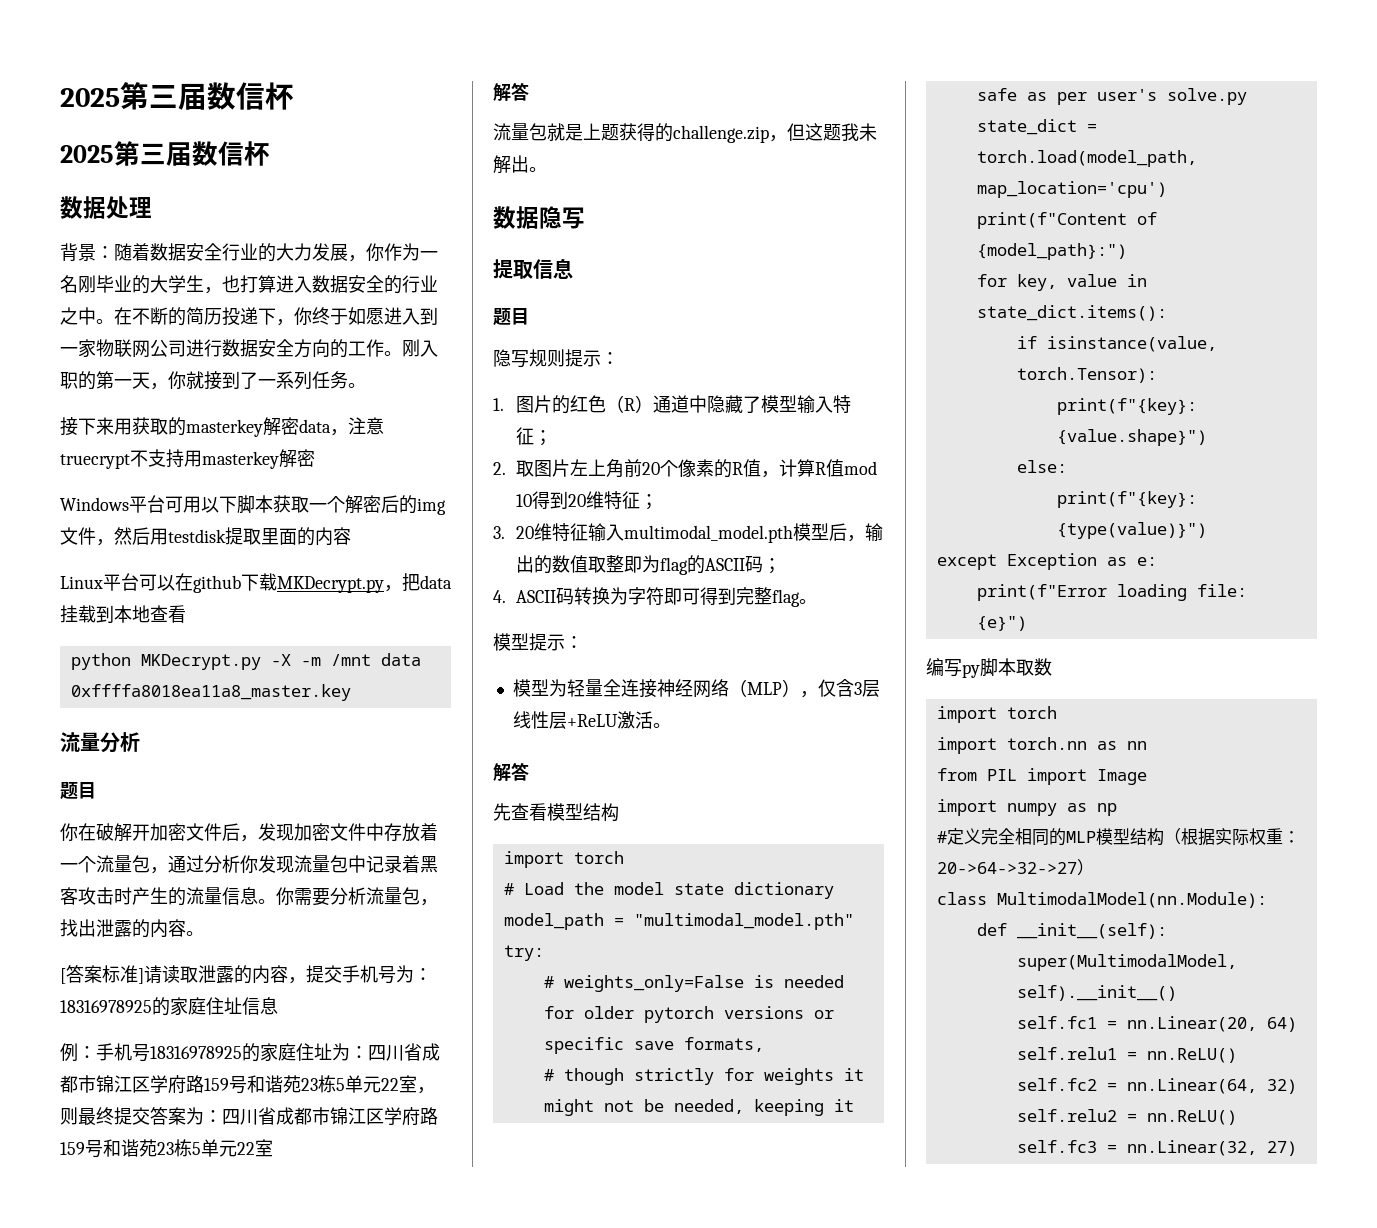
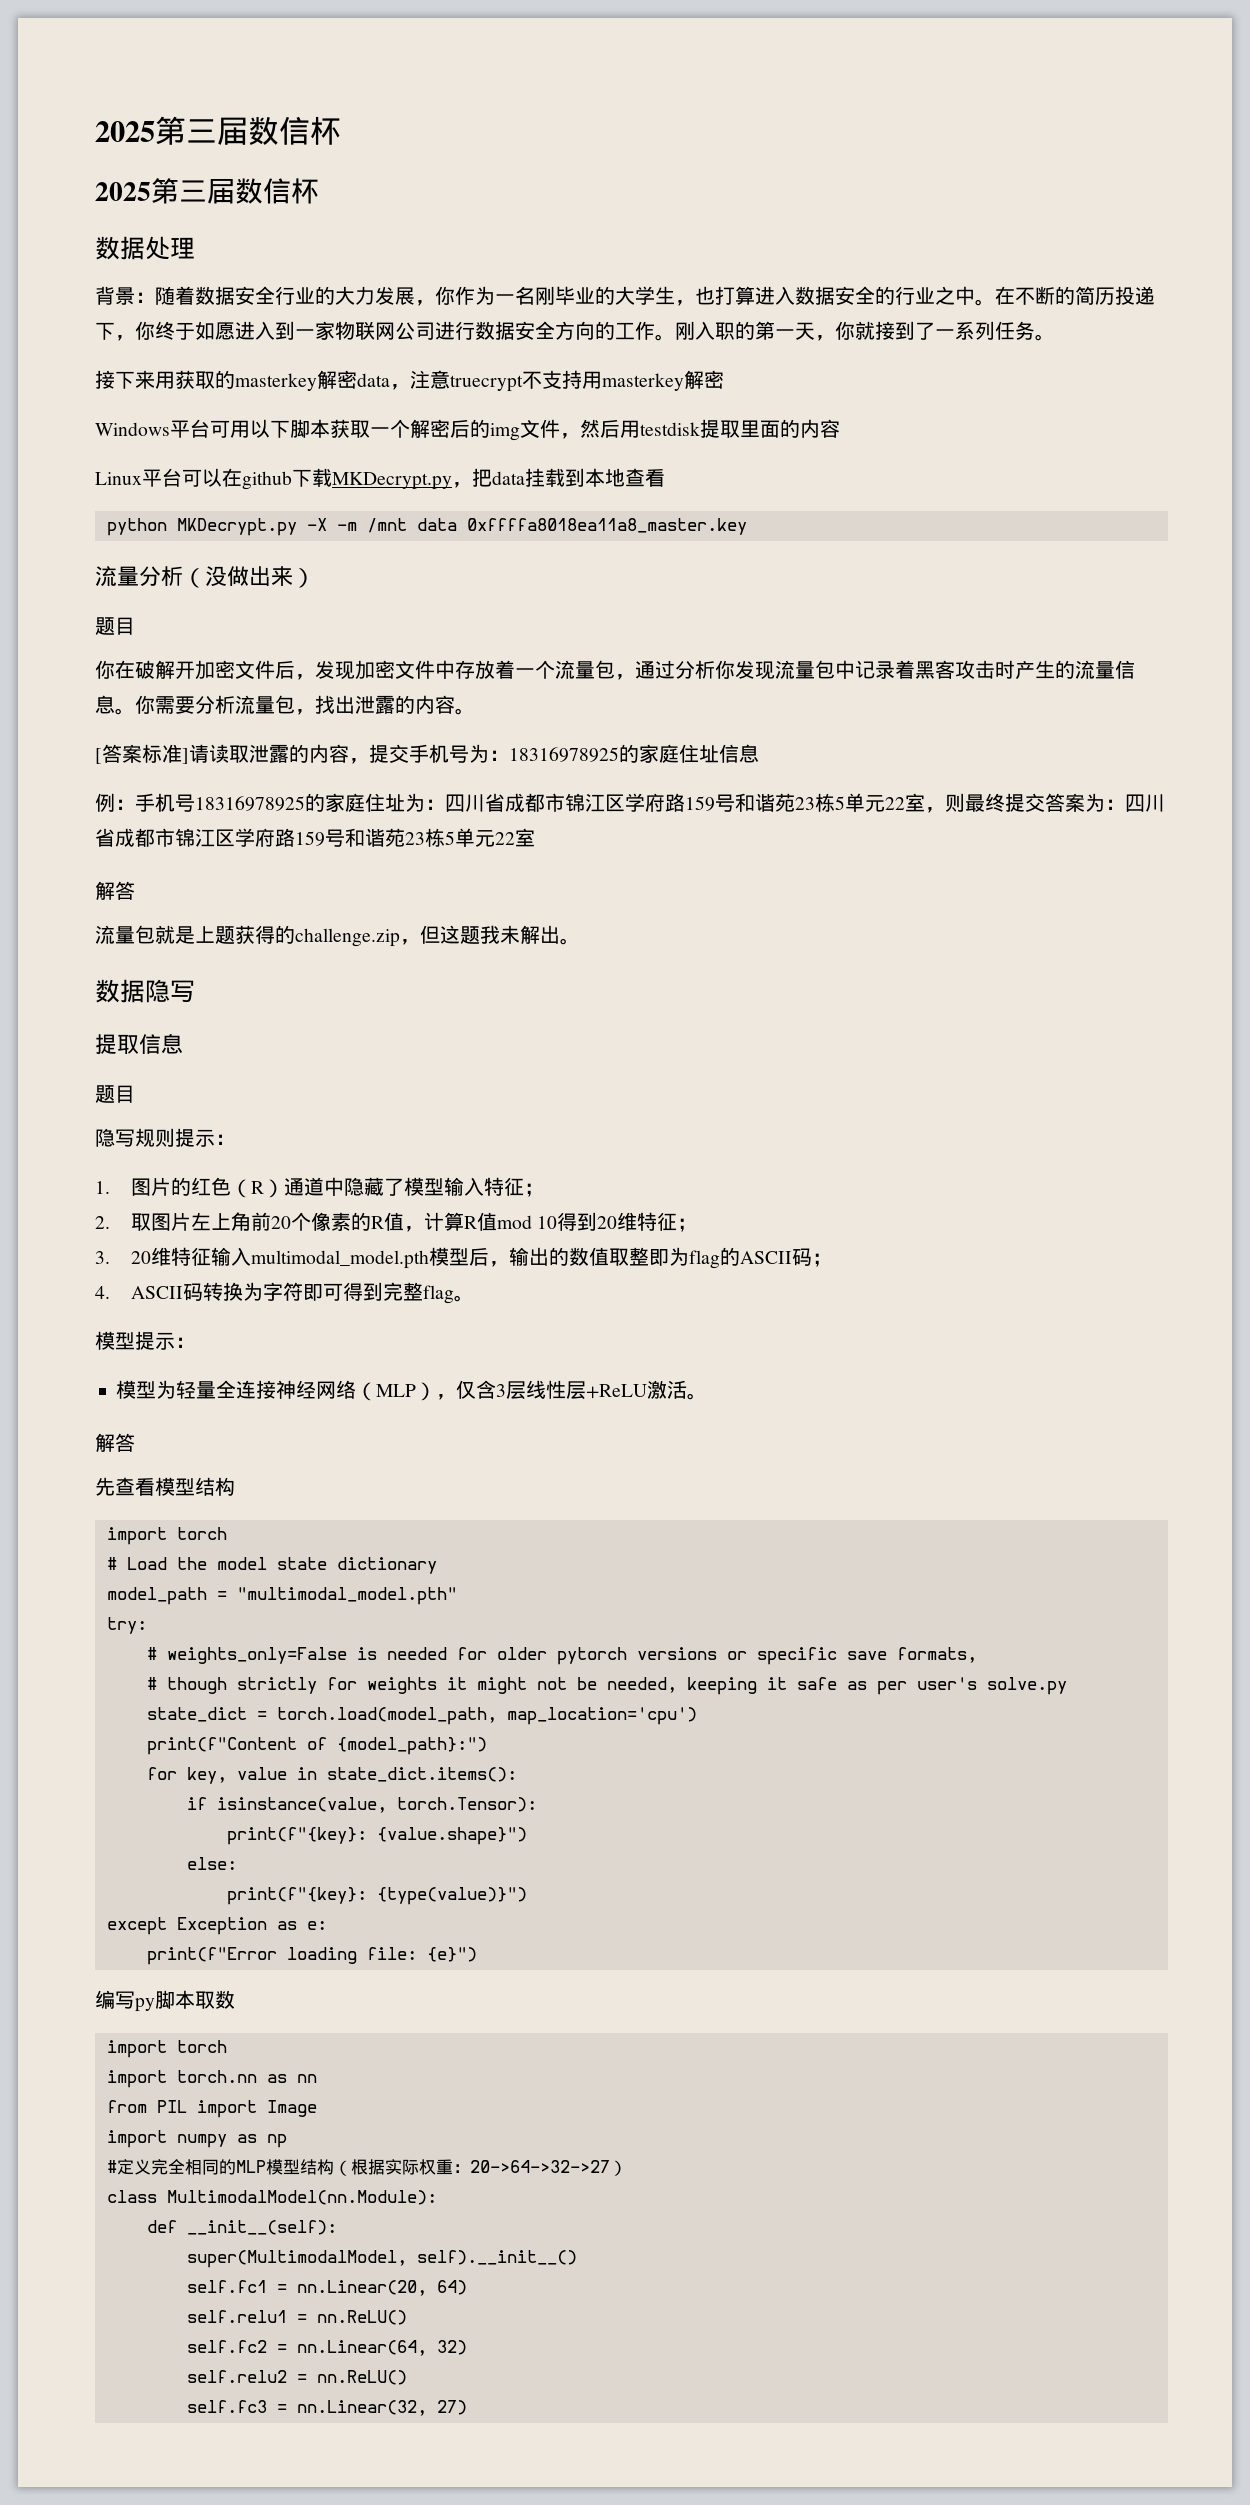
(140, 742) none -> [183,566,315,588] （没做出来）

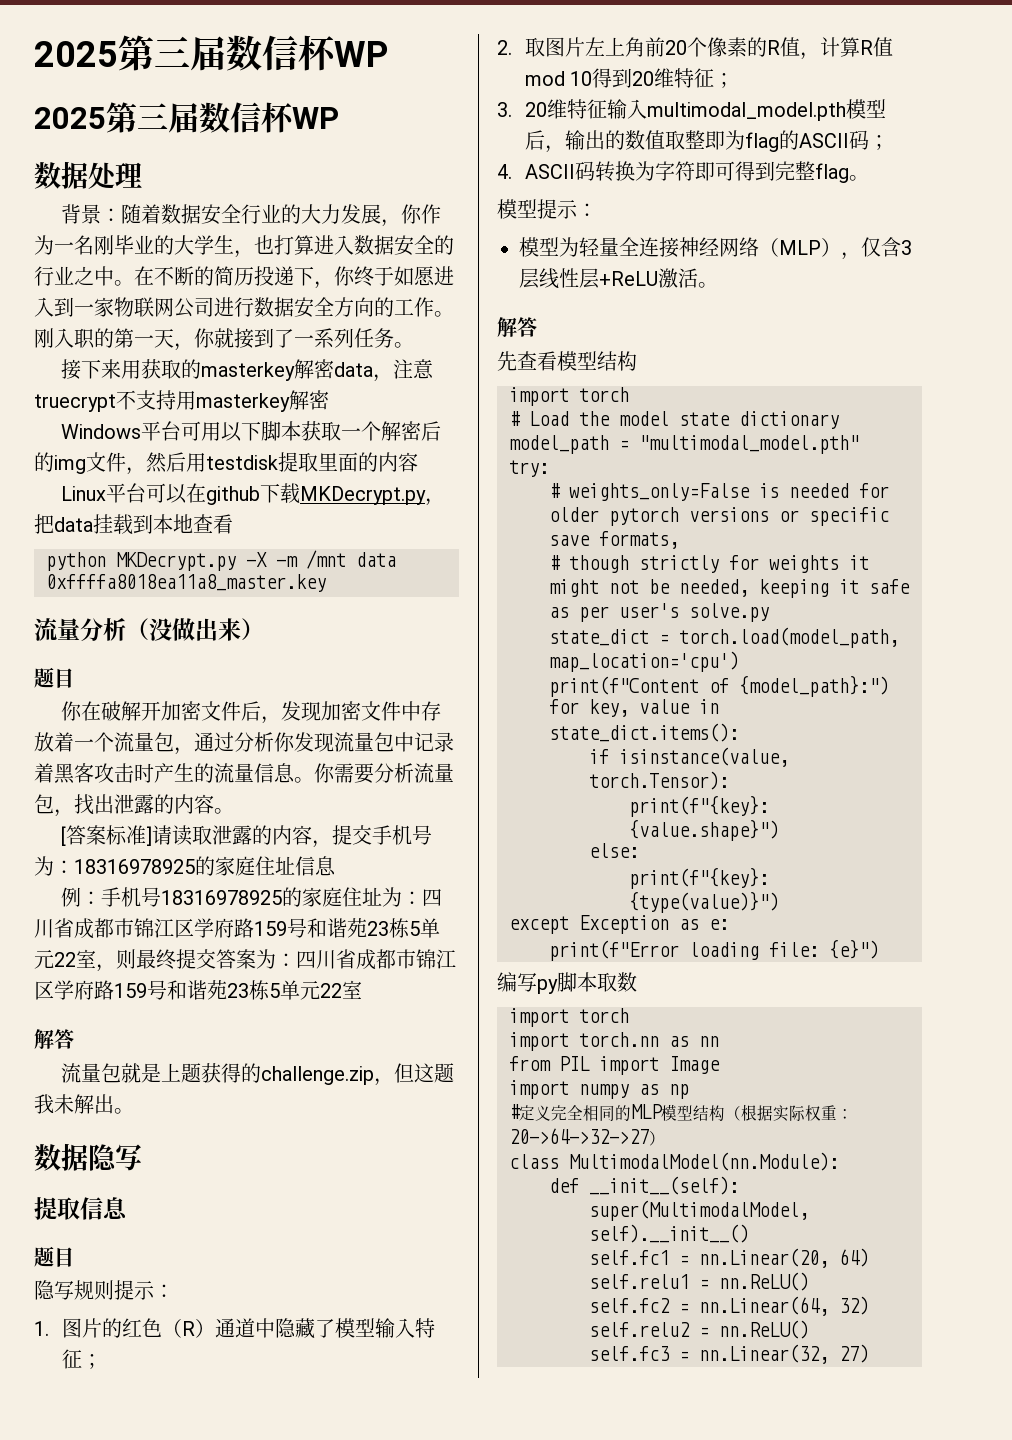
[95,116,341,145] [95,178,319,204] 2025第三届数信杯 // 2025第三届数信杯 -> [34,35,388,71] [34,102,339,133] 2025第三届数信杯WP // 2025第三届数信杯WP

